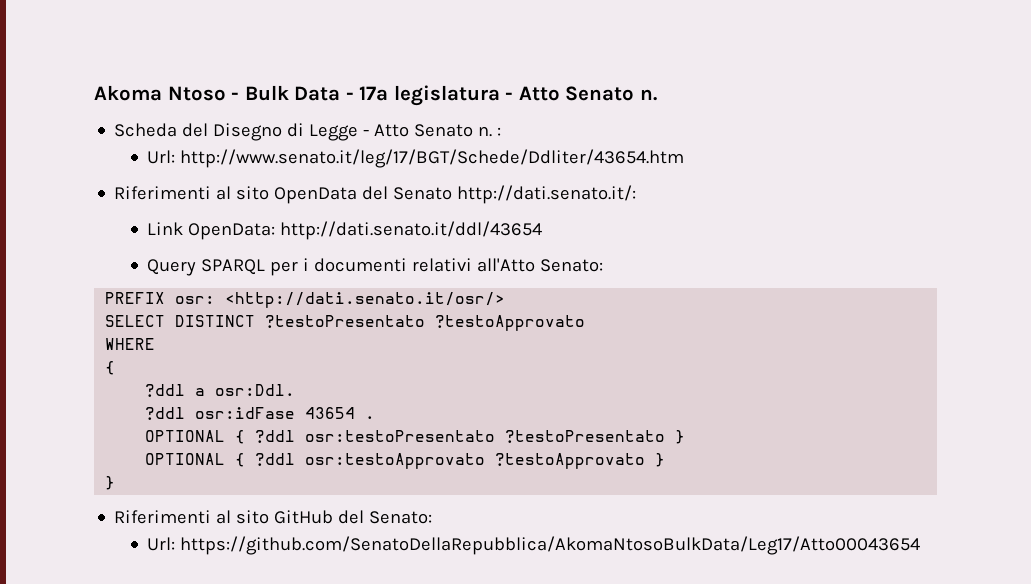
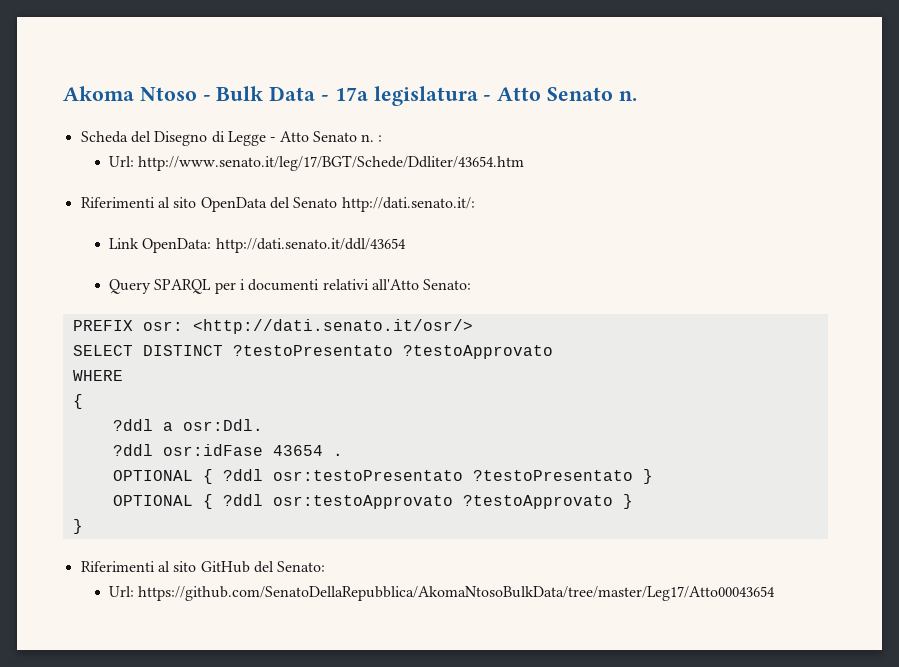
[180,536,921,555] https://github.com/SenatoDellaRepubblica/AkomaNtosoBulkData/Leg17/Atto00043654 -> [138,586,776,601] https://github.com/SenatoDellaRepubblica/AkomaNtosoBulkData/tree/master/Leg17/Atto00043654

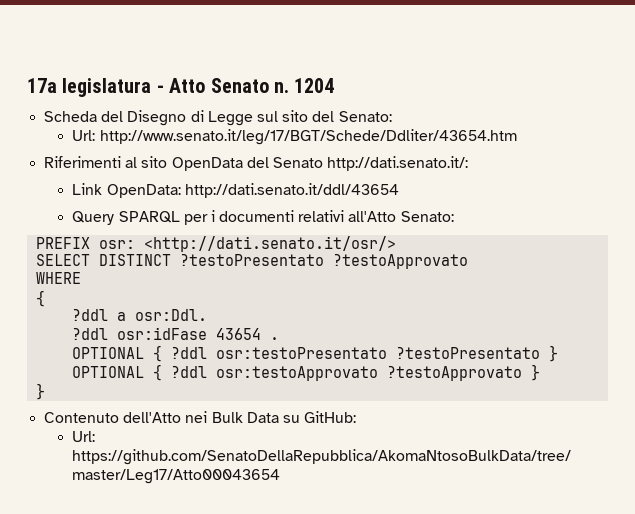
[63,86,330,101] Akoma Ntoso - Bulk Data - -> (27, 85) none
(637, 96) none -> [294,78,335,93] 1204
[270,131,383,142] - Atto Senato n. : -> [256,110,392,122] sul sito del Senato:
[80,561,326,573] Riferimenti al sito GitHub del Senato: -> [44,411,357,423] Contenuto dell'Atto nei Bulk Data su GitHub:

